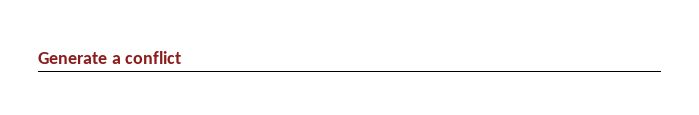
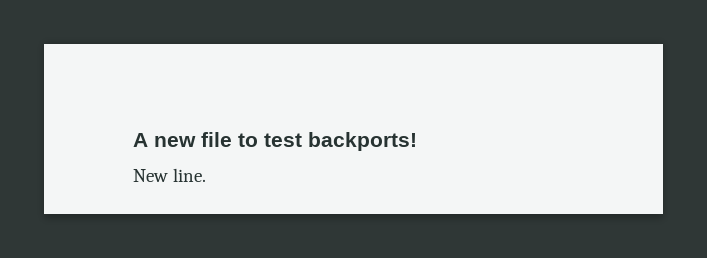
[38,51,182,64] Generate a conflict -> [133,132,417,151] [133,168,207,182] A new file to test backports! // New line.

